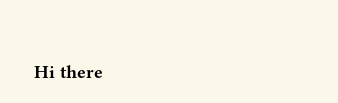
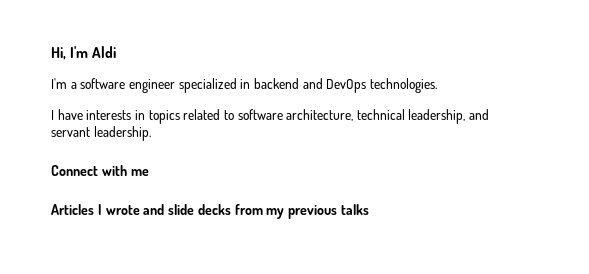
[34,65,103,78] Hi there -> [51,46,117,60] [51,78,437,93] [51,109,490,124] [51,126,151,141] [51,165,149,176] [51,204,370,219] Hi, I'm Aldi // I'm a software engineer specialized in backend and DevOps technologies. // I have interests in topics related to software architecture, technical leadership, and servant leadership. // Connect with me // Articles I wrote and slide decks from my previous talks

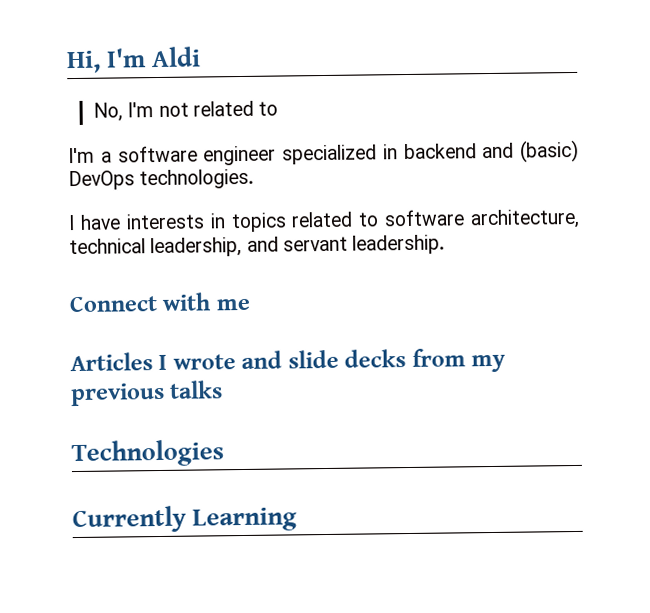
(117, 52) none -> [93,100,279,122] // No, I'm not related to
(323, 83) none -> [520,139,579,163] (basic)
(370, 209) none -> [71,439,224,468] [72,505,298,534] // Technologies // Currently Learning

